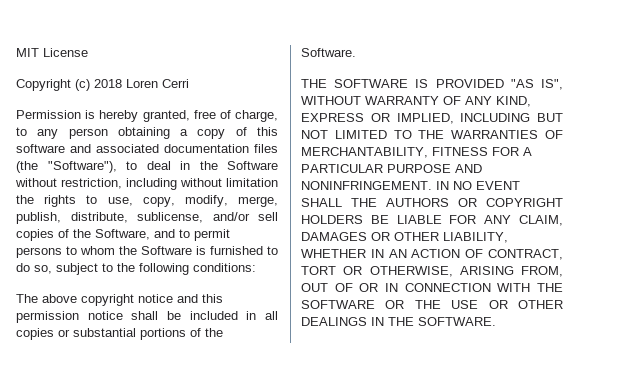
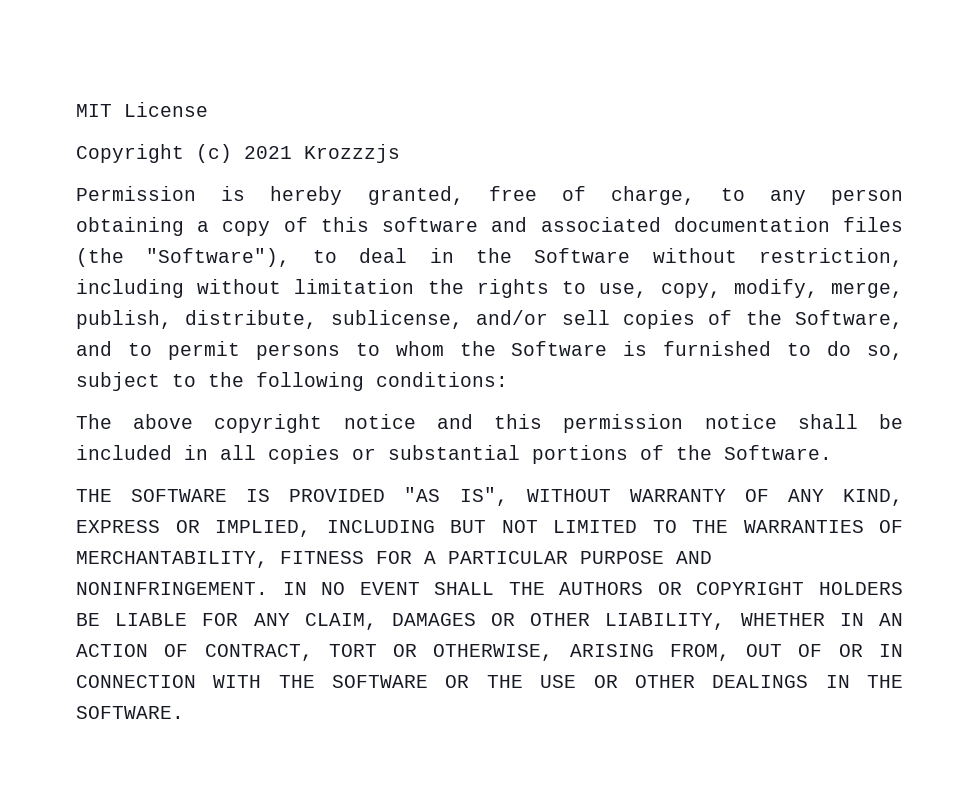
[94,79,189,88] 2018 Loren Cerri -> [244,144,400,163] 2021 Krozzzjs

